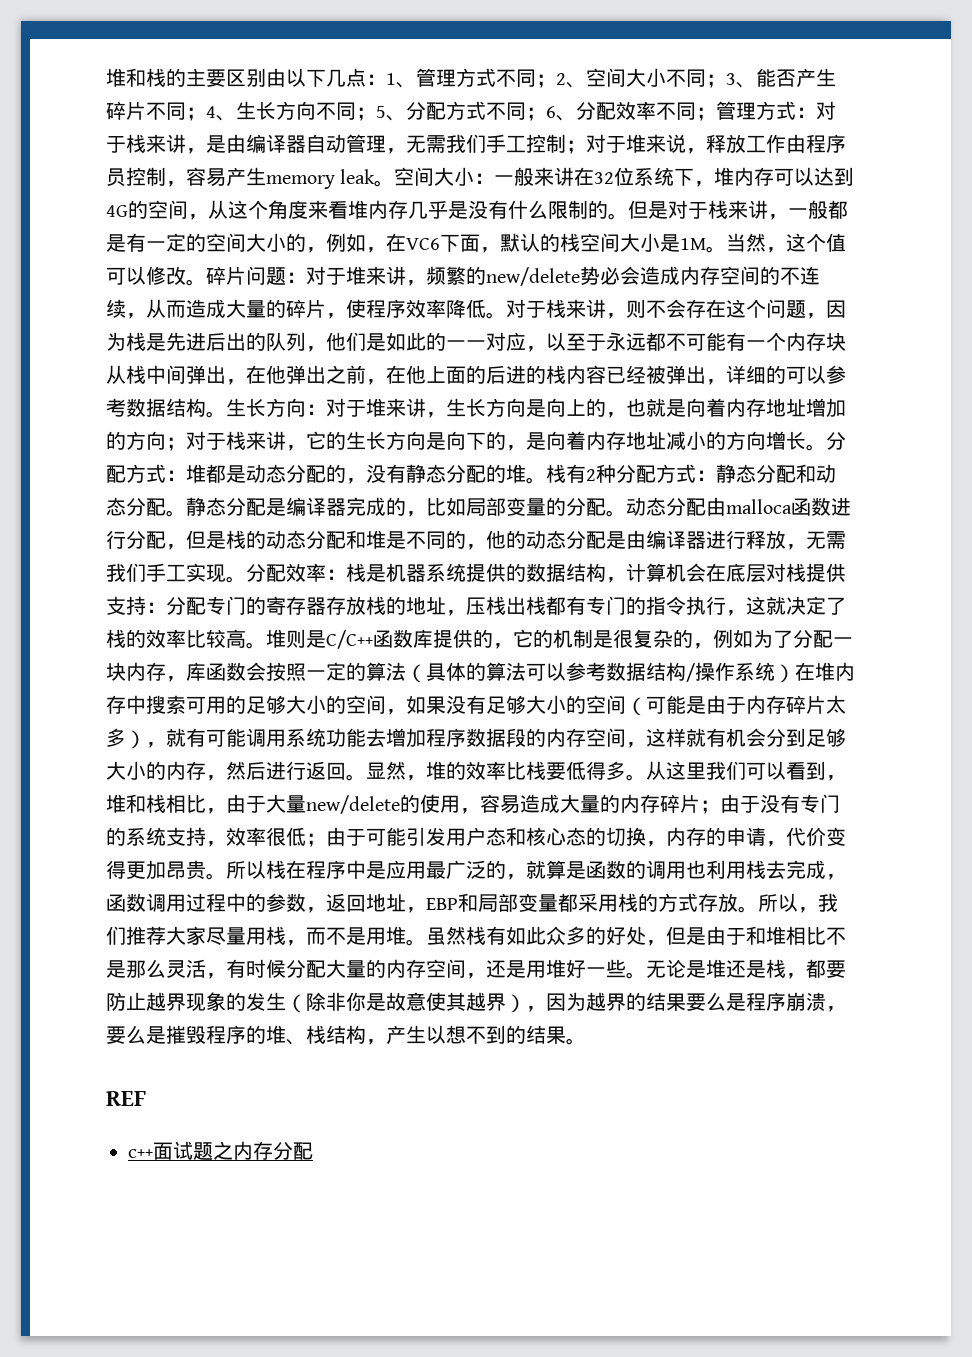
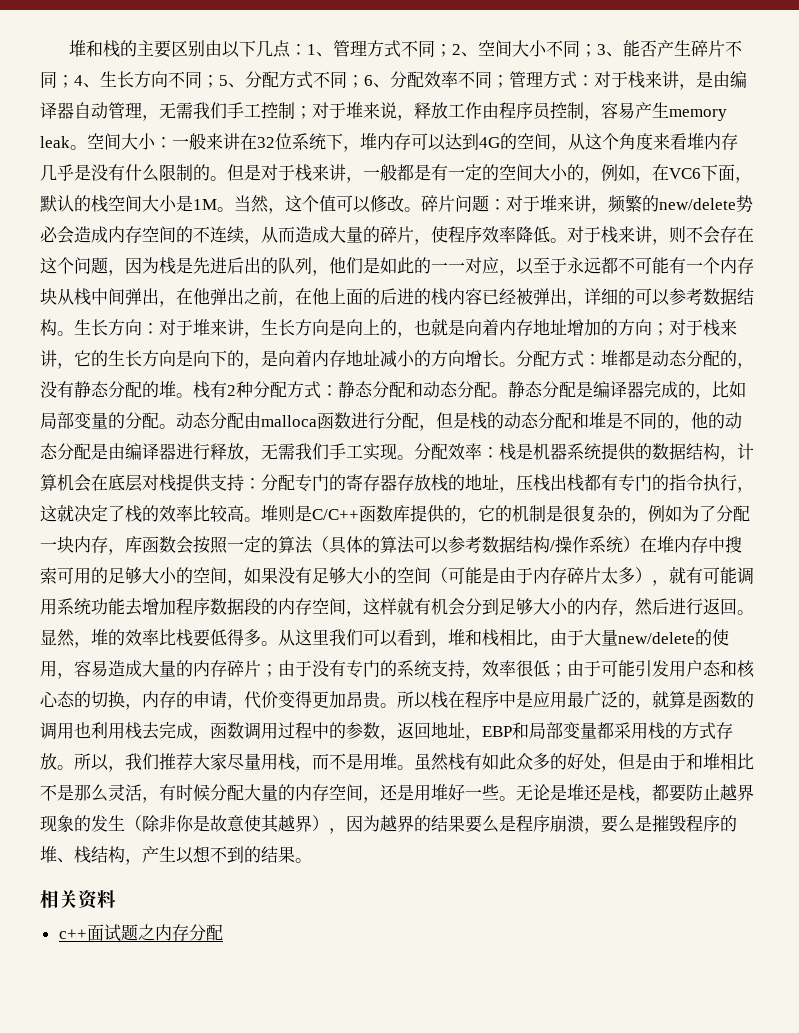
[106,1091,146,1106] REF -> [40,890,116,909] 相关资料

